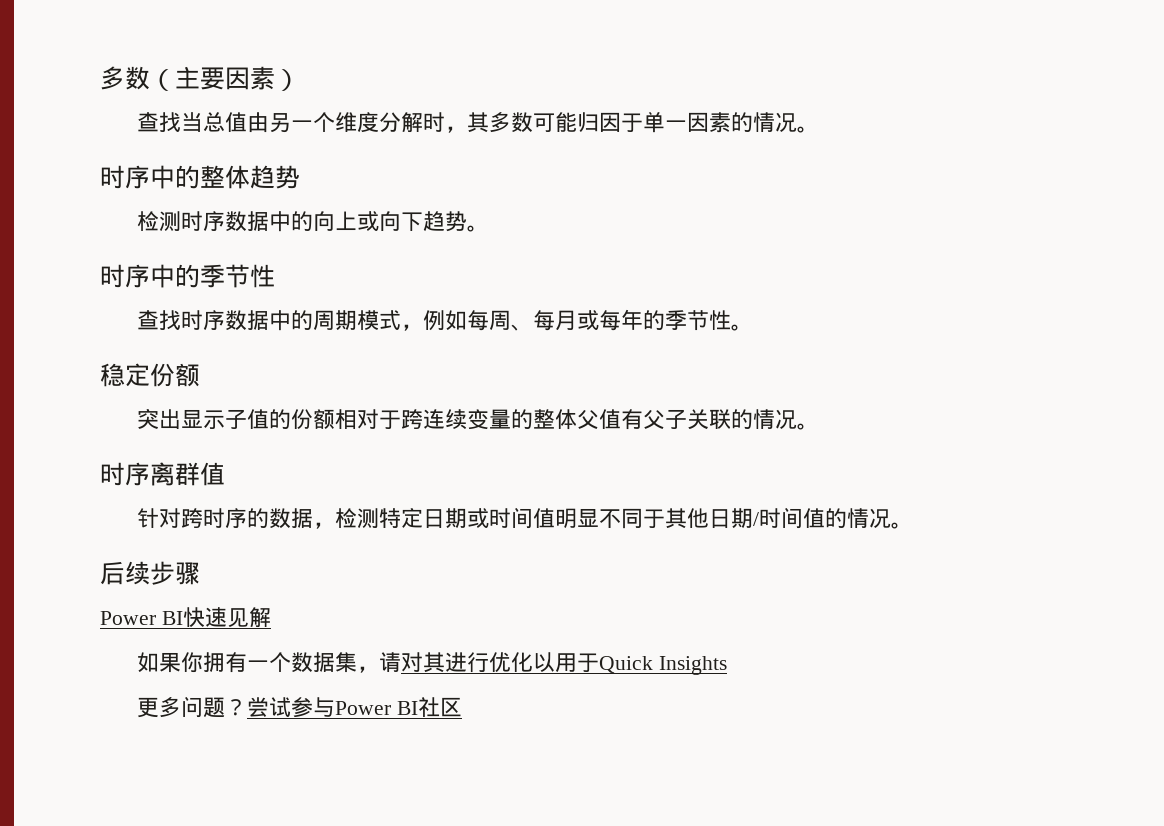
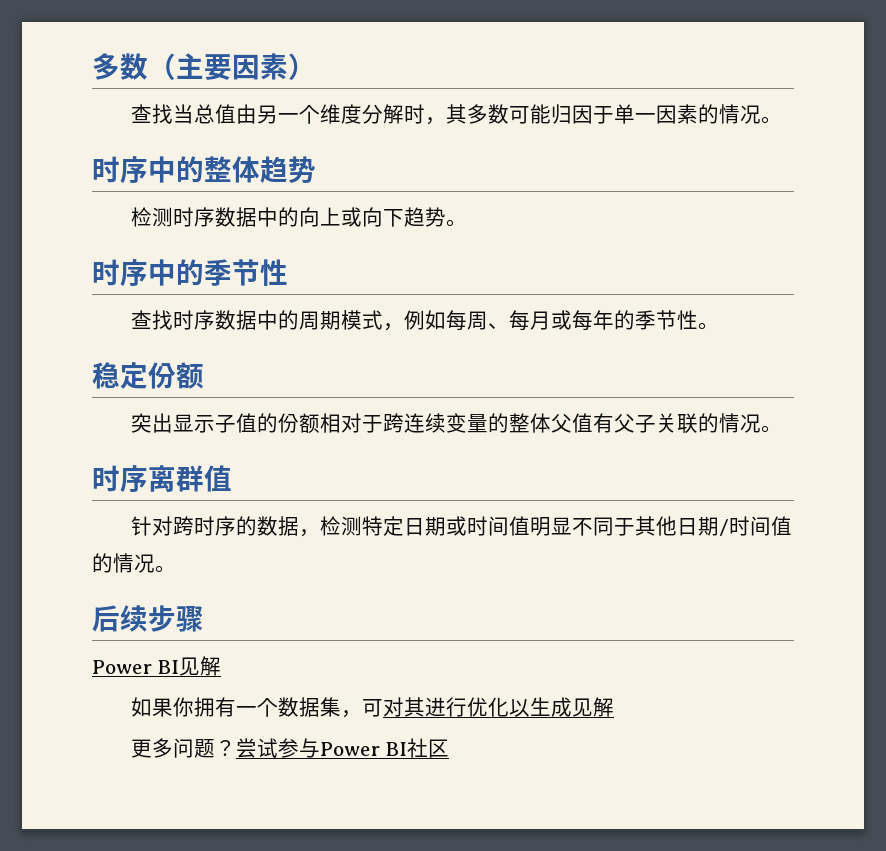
[182,607,227,627] 快速 -> (179, 667) none
[379,652,402,672] 请 -> [362,699,384,717] 可
[555,653,727,675] 用于Quick Insights -> [530,697,615,717] 生成见解

